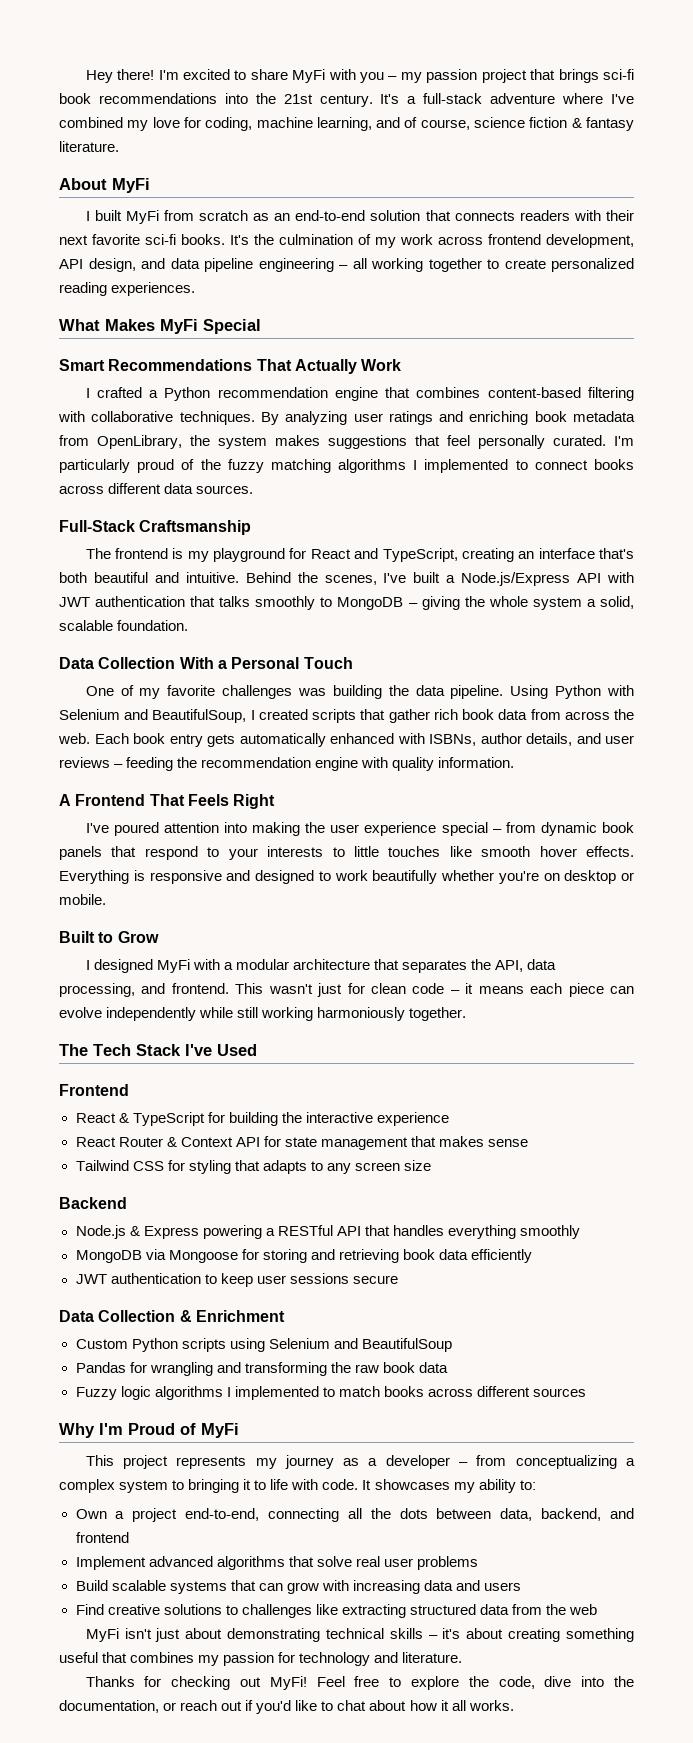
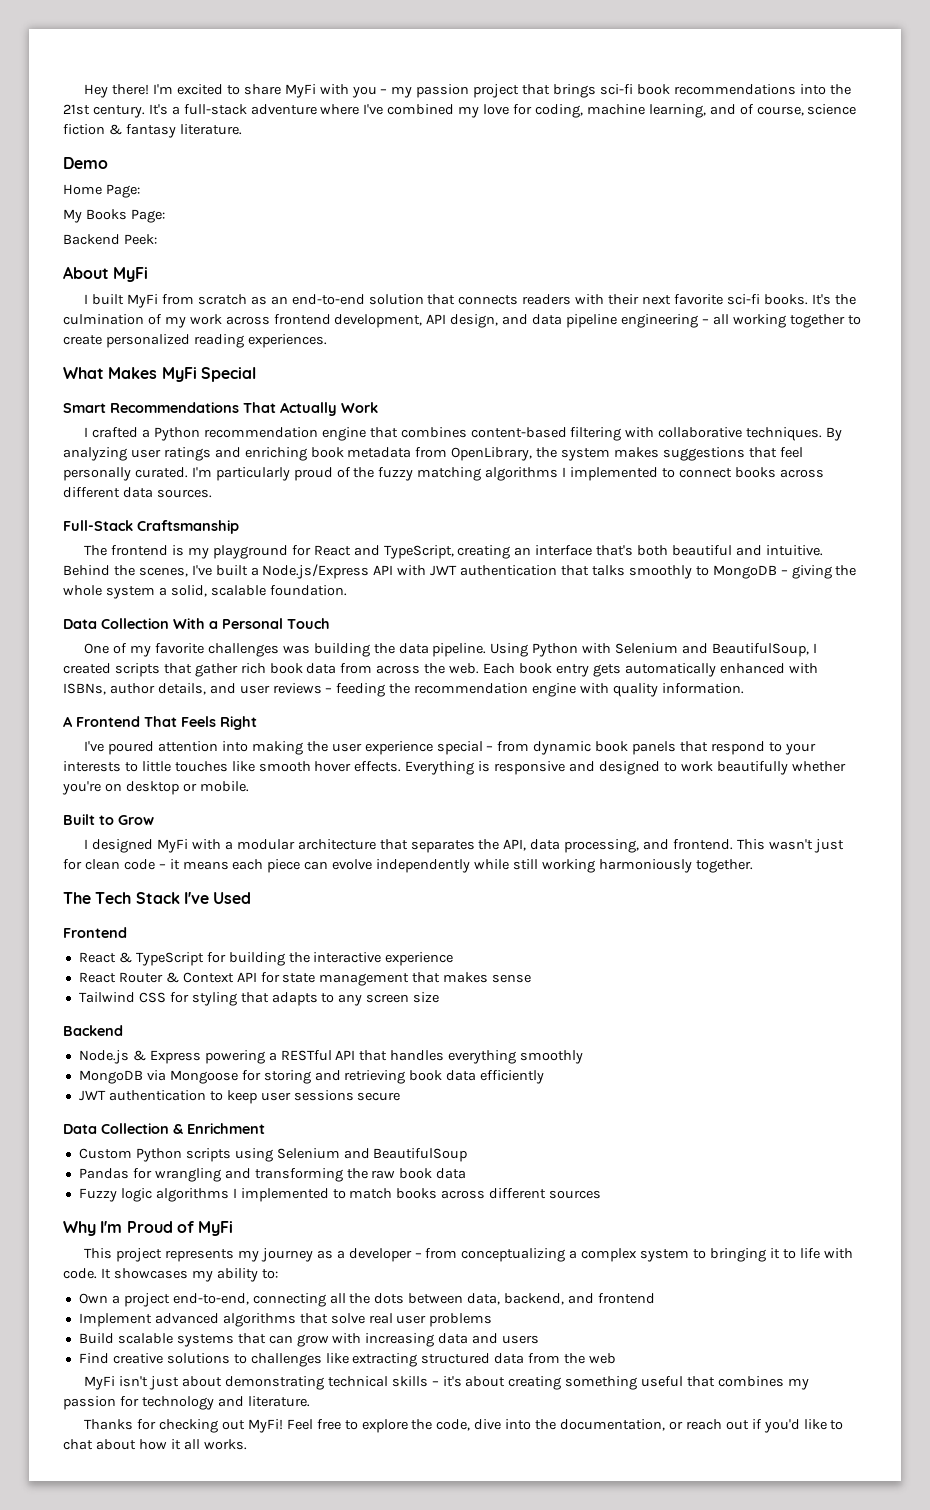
(119, 146) none -> [63,157,108,169] [63,184,140,198] [63,209,165,223] [63,234,157,245] // Demo // Home Page: // My Books Page: // Backend Peek:

